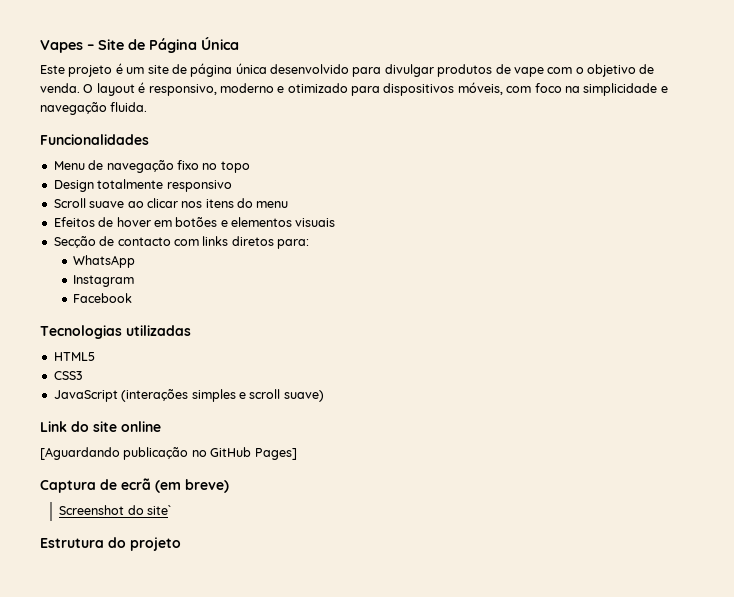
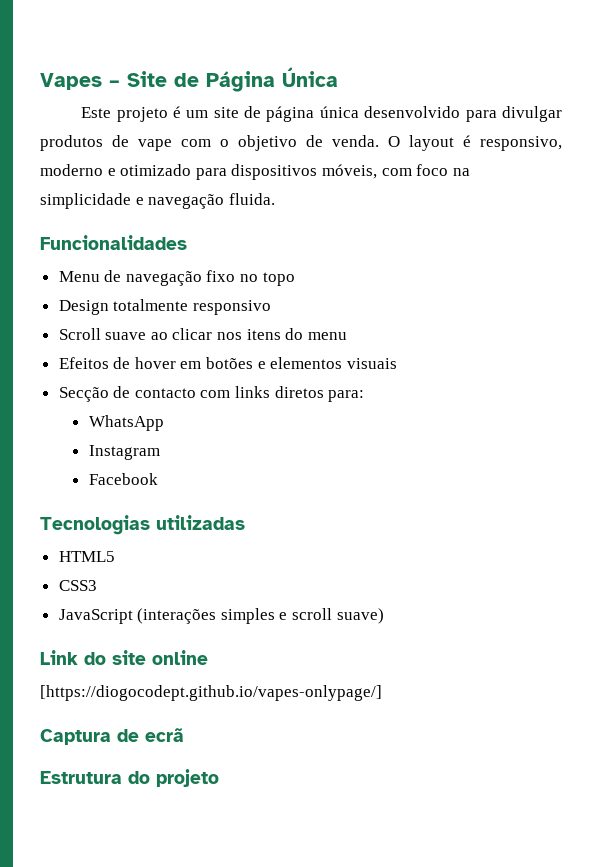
[40,447,297,460] [40,478,229,493] [59,505,171,515] [Aguardando publicação no GitHub Pages] // Captura de ecrã (em breve) // Screenshot do site` -> [40,685,382,701] [40,728,184,745] [https://diogocodept.github.io/vapes-onlypage/] // Captura de ecrã

